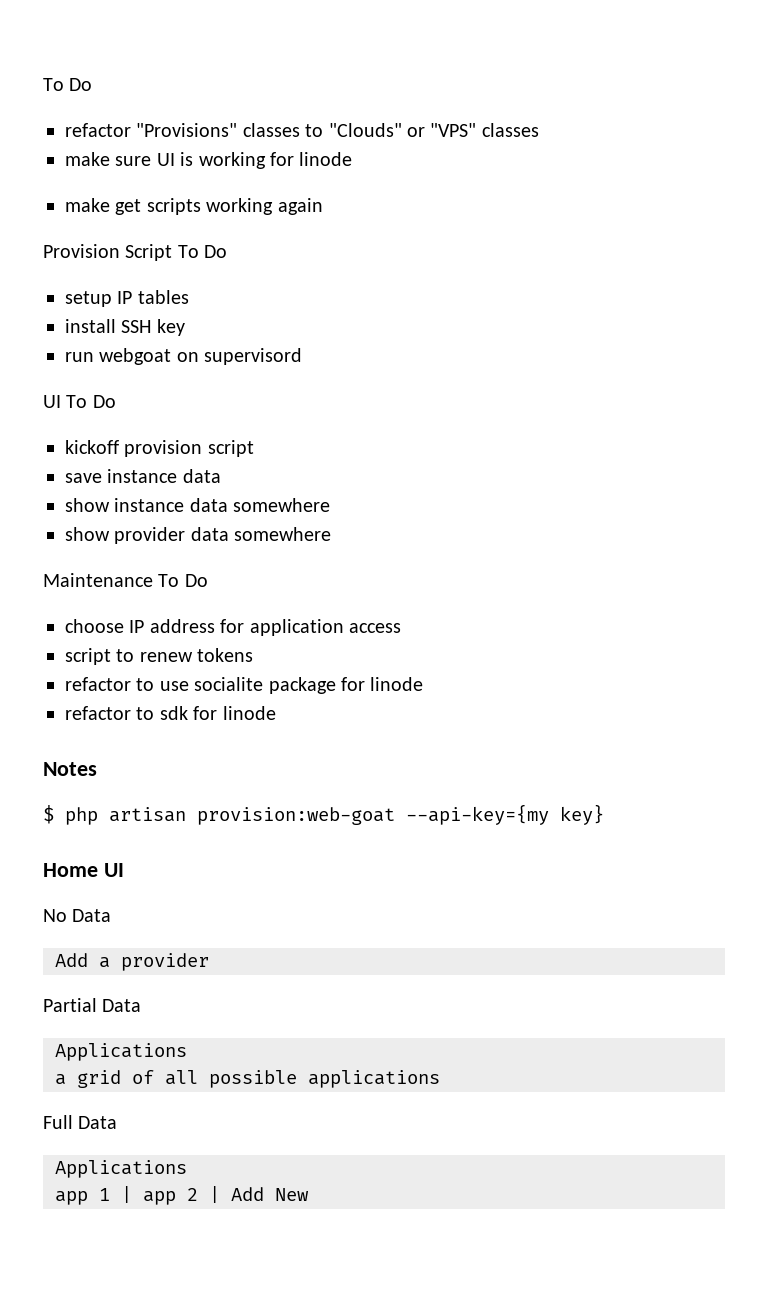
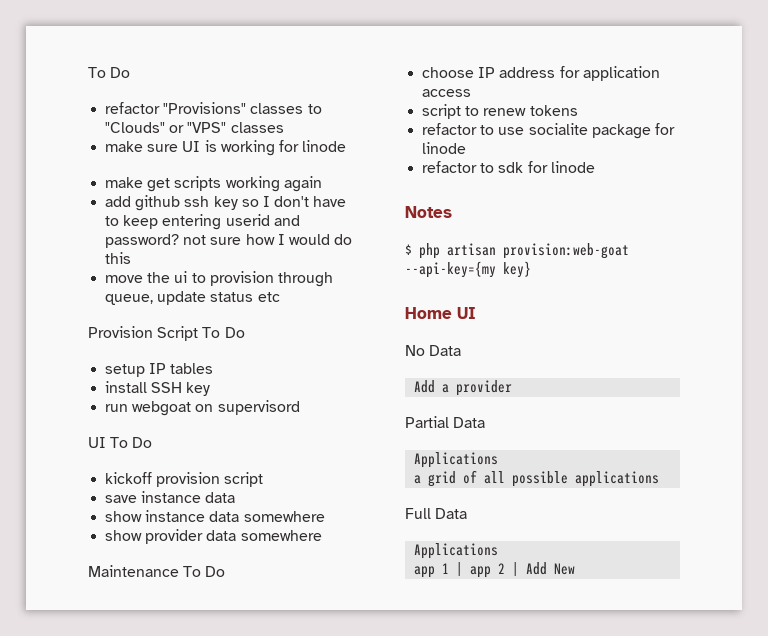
(323, 206) none -> [105,195,347,211] [105,214,300,230] [105,234,353,248] [105,252,132,264] [105,271,333,287] [105,291,280,305] // add github ssh key so I don't have to keep entering userid and password? not sure how I would do this // move the ui to provision through queue, update status etc

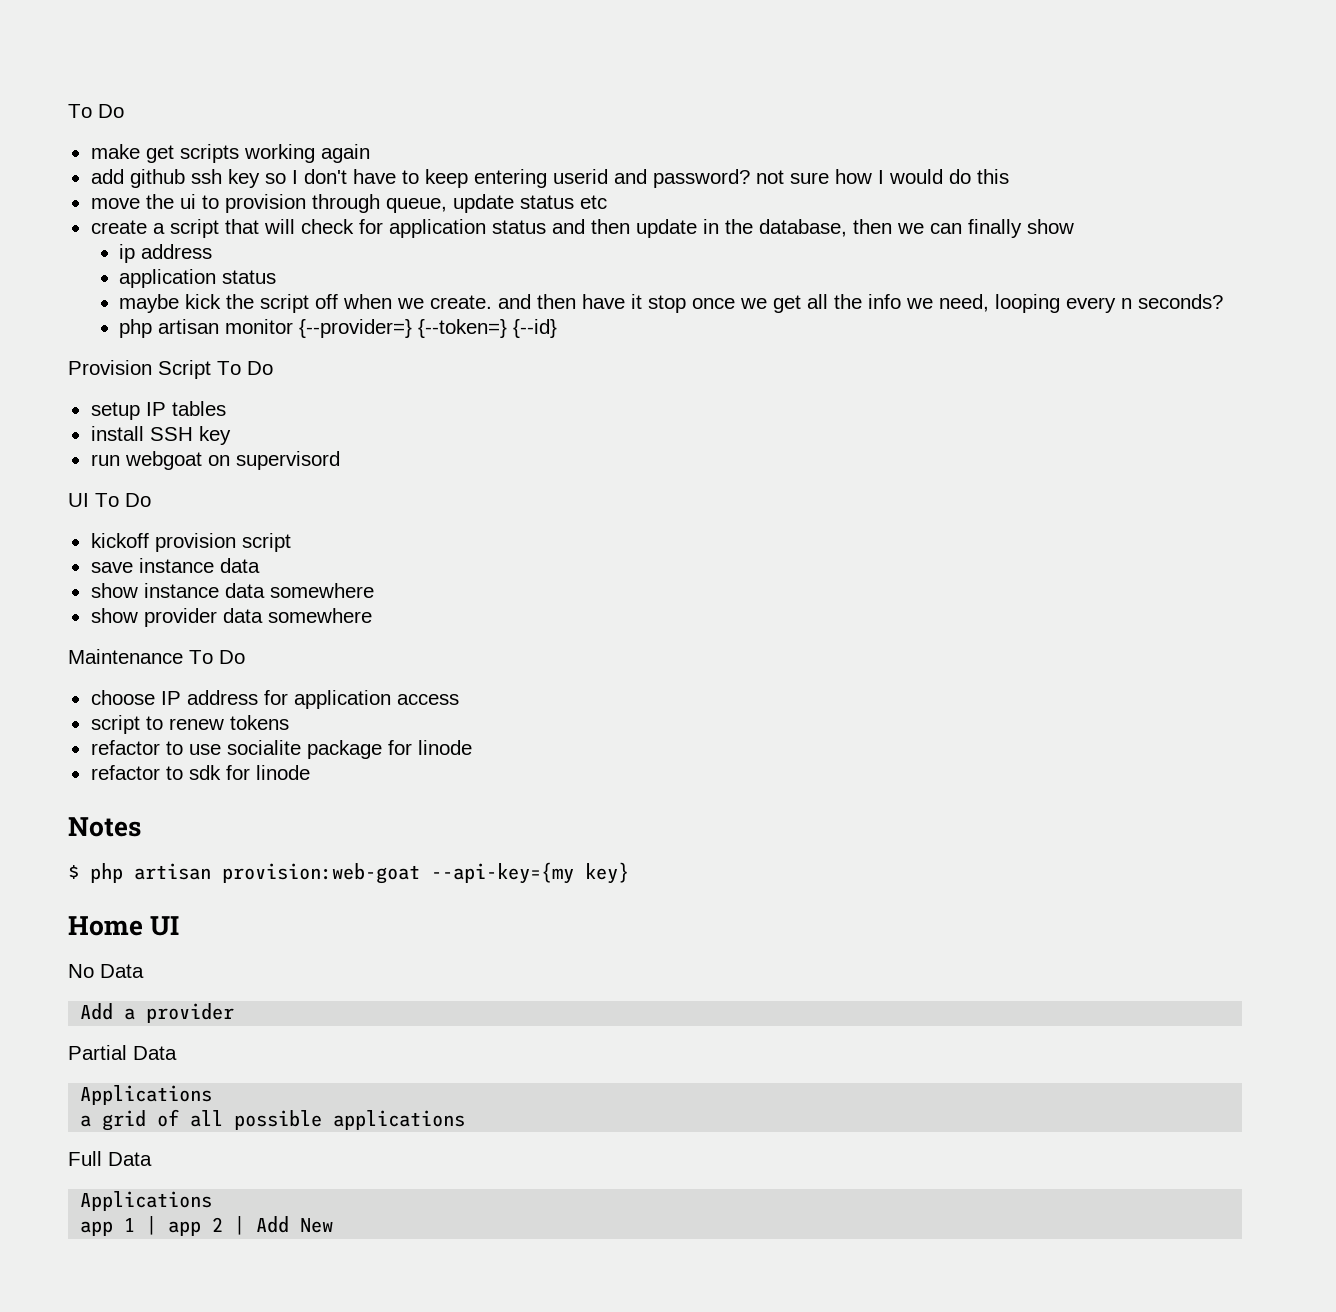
[88,67,131,78] [105,102,322,114] [105,122,284,133] [105,140,347,156] To Do // refactor "Provisions" classes to "Clouds" or "VPS" classes // make sure UI is working for linode -> [68,104,124,118] To Do
(280, 297) none -> [90,219,1074,238] [119,244,213,263] [119,269,277,288] [119,294,1224,313] [119,319,558,338] // create a script that will check for application status and then update in the database, then we can finally show // ip address // application status // maybe kick the script off when we create. and then have it stop once we get all the info we need, looping every n seconds? // php artisan monitor {--provider=} {--token=} {--id}

